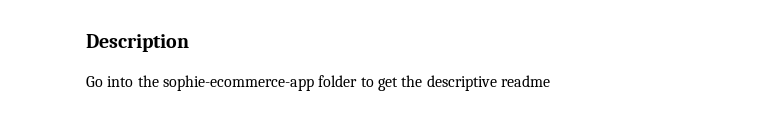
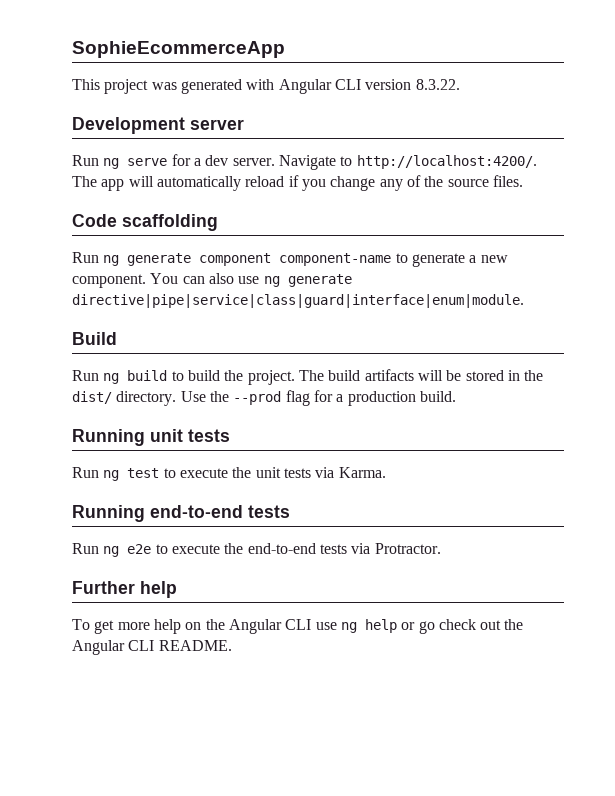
[86,34,189,52] [86,75,550,91] Description // Go into the sophie-ecommerce-app folder to get the descriptive readme -> [72,41,285,58] [72,79,460,94] [72,117,244,134] [72,154,537,170] [72,175,523,191] [72,214,218,231] [72,252,508,267] [72,273,352,288] [72,294,524,308] [72,332,117,345] [72,369,544,385] [72,390,456,406] [72,429,230,446] [72,467,386,481] [72,505,290,522] [72,543,441,557] [72,581,177,598] [72,619,524,634] [72,640,232,655] SophieEcommerceApp // This project was generated with Angular CLI version 8.3.22. // Development server // Run ng serve for a dev server. Navigate to http://localhost:4200/. The app will automatically reload if you change any of the source files. // Code scaffolding // Run ng generate component component-name to generate a new component. You can also use ng generate directive|pipe|service|class|guard|interface|enum|module. // Build // Run ng build to build the project. The build artifacts will be stored in the dist/ directory. Use the --prod flag for a production build. // Running unit tests // Run ng test to execute the unit tests via Karma. // Running end-to-end tests // Run ng e2e to execute the end-to-end tests via Protractor. // Further help // To get more help on the Angular CLI use ng help or go check out the Angular CLI README.

